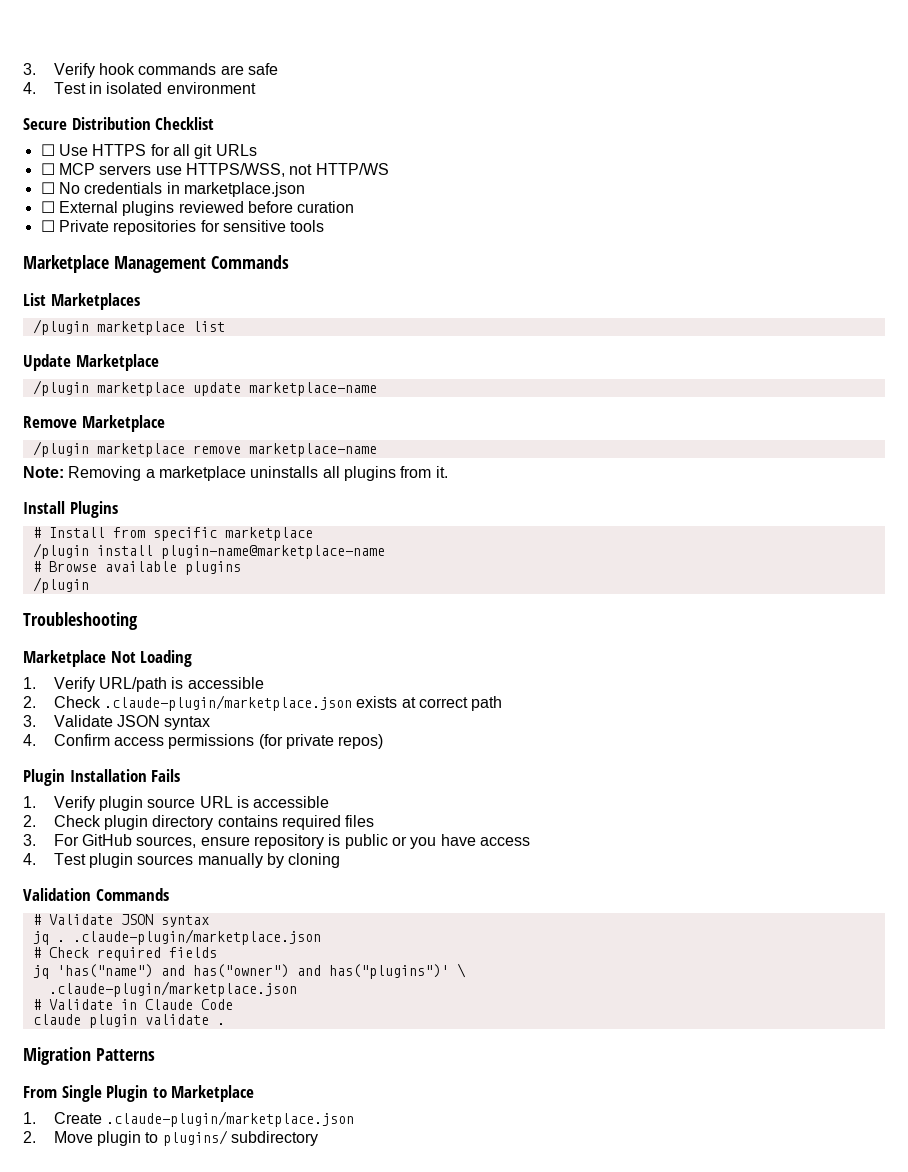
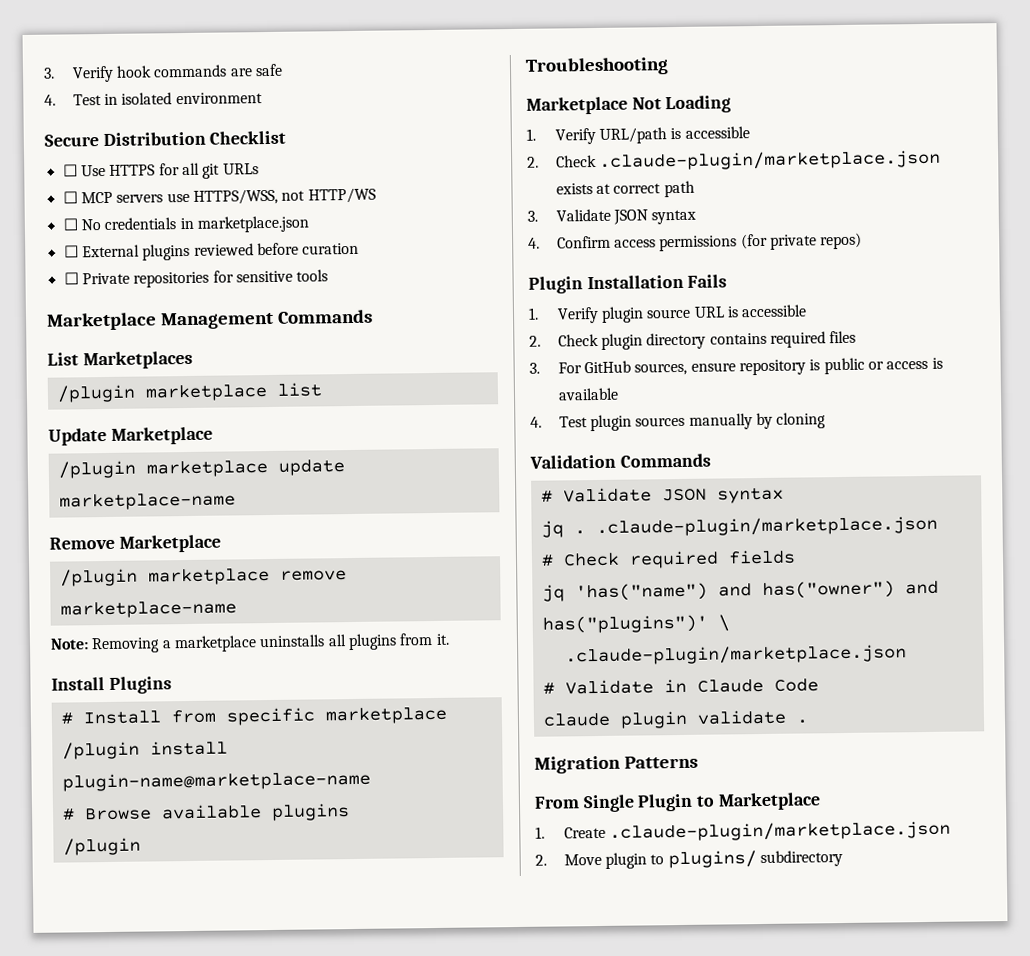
[410,834,530,849] you have access -> [886,357,943,370] [557,387,619,401] access is available

